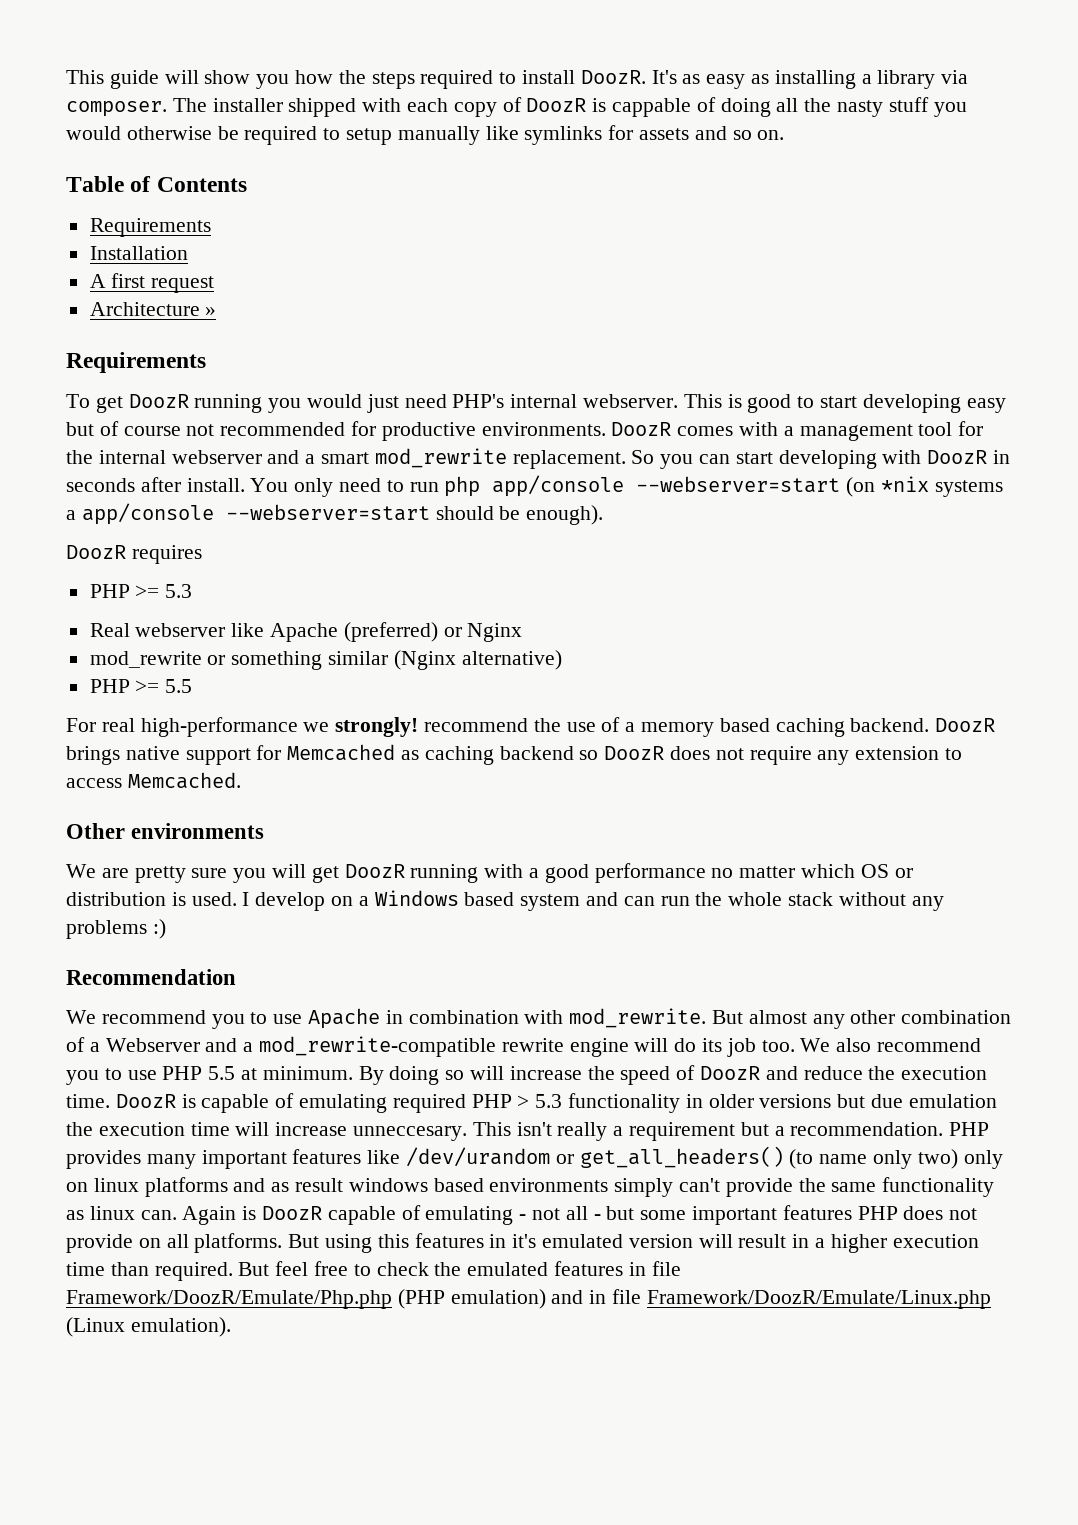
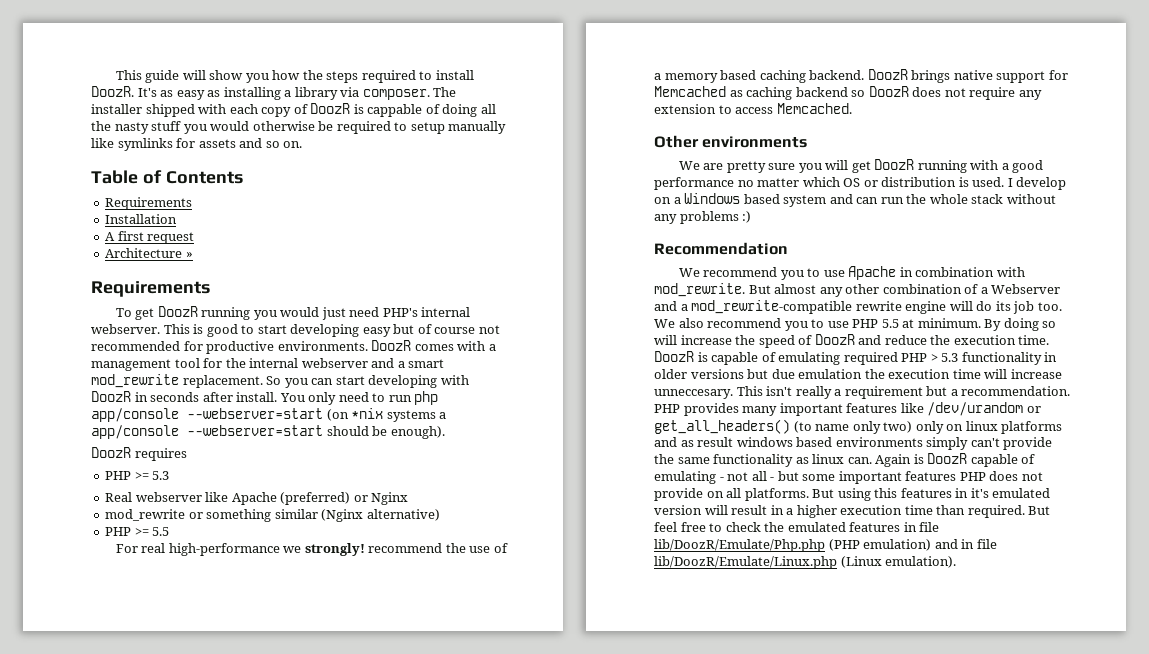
[66,1290,392,1309] Framework/DoozR/Emulate/Php.php -> [654,539,825,552] lib/DoozR/Emulate/Php.php
[646,1290,991,1309] Framework/DoozR/Emulate/Linux.php -> [654,556,837,569] lib/DoozR/Emulate/Linux.php

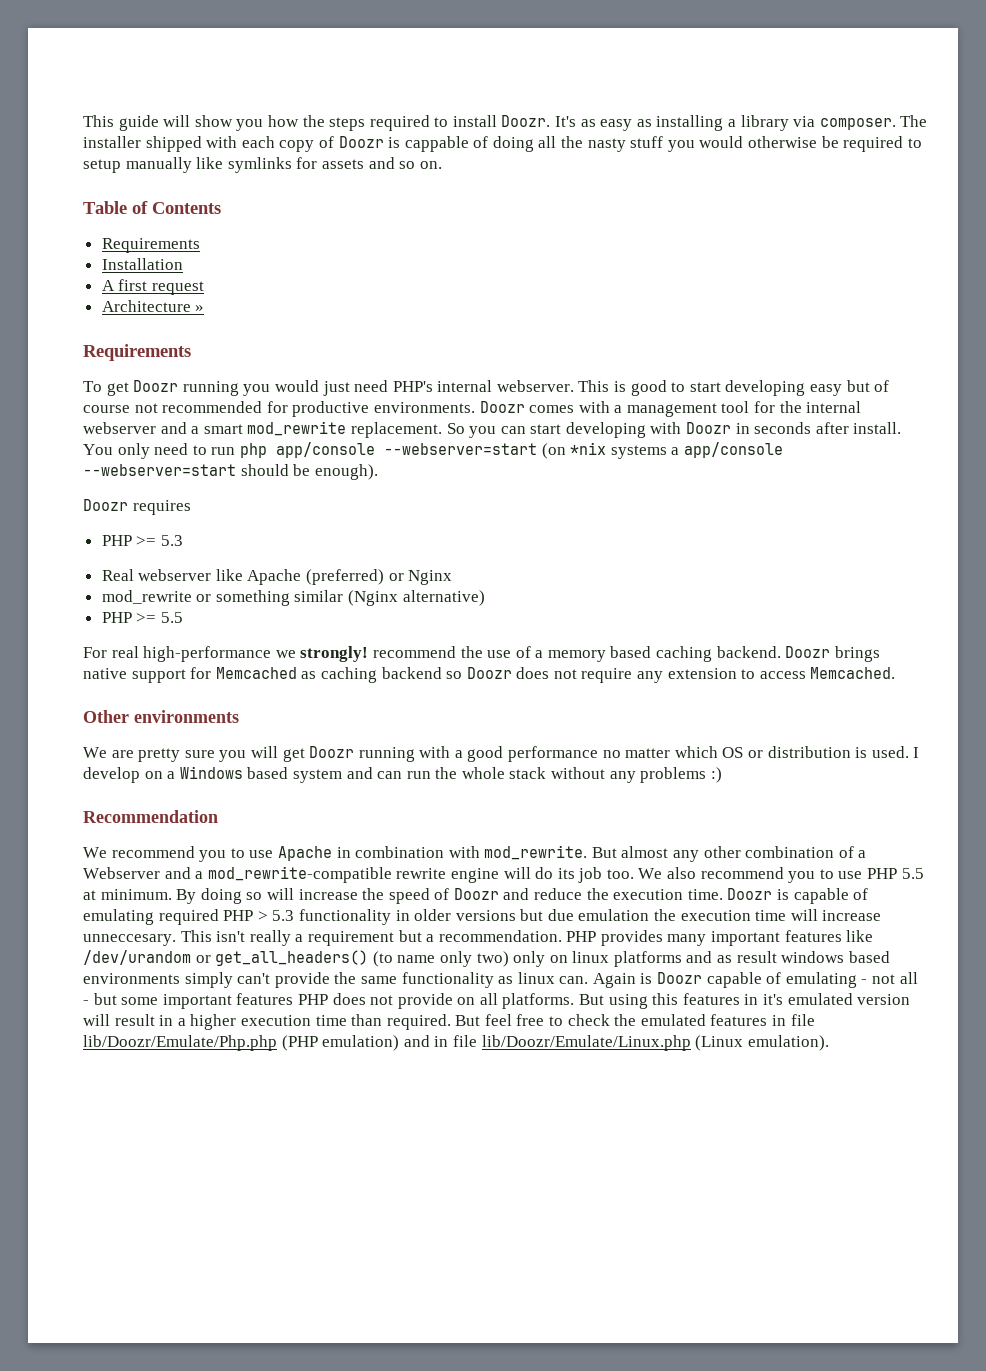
[91,86,134,97] DoozR. -> [501,115,551,127] Doozr.
[310,103,351,114] DoozR -> [338,136,384,148] Doozr
[157,306,198,317] DoozR -> [133,380,179,392] Doozr
[371,340,412,351] DoozR -> [479,401,525,413] Doozr
[91,391,131,402] DoozR -> [686,422,732,434] Doozr
[91,447,131,458] DoozR -> [83,499,128,511] Doozr
[867,69,908,80] DoozR -> [785,646,831,658] Doozr
[868,86,909,97] DoozR -> [466,667,512,679] Doozr
[874,159,915,170] DoozR -> [309,746,355,758] Doozr
[814,334,855,345] DoozR -> [453,888,499,900] Doozr
[654,351,694,362] DoozR -> [727,888,773,900] Doozr
[927,453,968,464] DoozR -> [657,972,703,984] Doozr
[654,539,825,552] lib/DoozR/Emulate/Php.php -> [83,1035,277,1051] lib/Doozr/Emulate/Php.php
[654,556,837,569] lib/DoozR/Emulate/Linux.php -> [481,1035,691,1051] lib/Doozr/Emulate/Linux.php

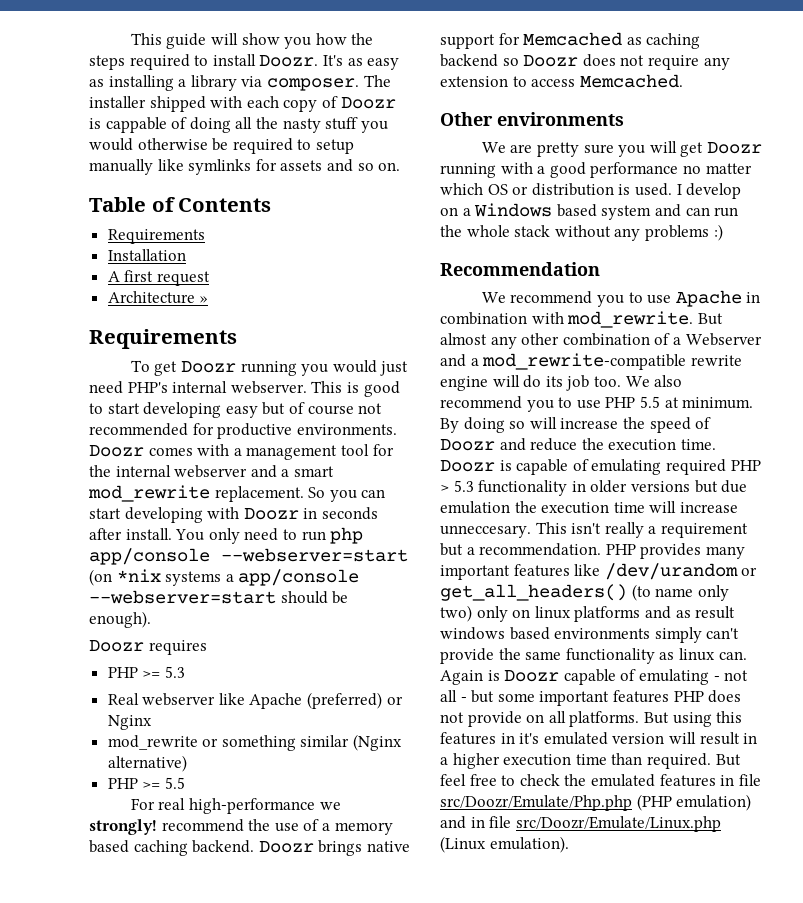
[83,1035,277,1051] lib/Doozr/Emulate/Php.php -> [440,795,632,811] src/Doozr/Emulate/Php.php
[481,1035,691,1051] lib/Doozr/Emulate/Linux.php -> [515,816,721,832] src/Doozr/Emulate/Linux.php

